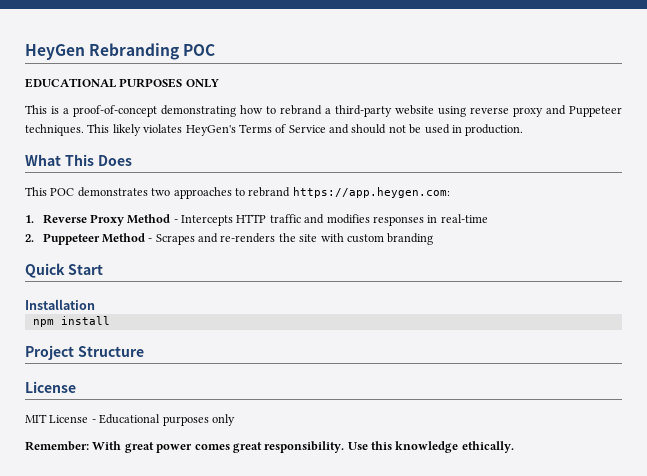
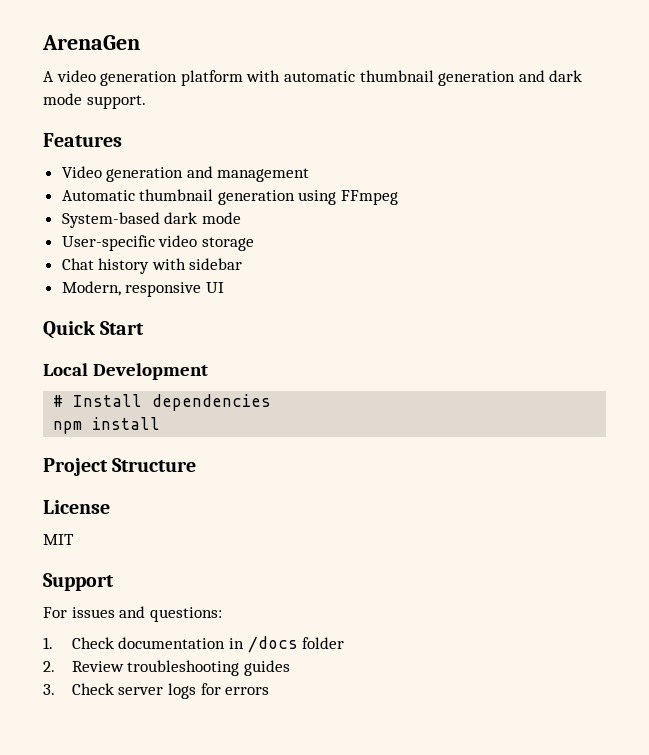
[25,43,216,60] [25,78,219,88] [25,105,622,117] [25,124,524,136] [25,154,132,166] [25,187,450,199] [25,214,488,226] [25,233,434,245] [25,263,103,278] [25,299,95,310] HeyGen Rebranding POC // EDUCATIONAL PURPOSES ONLY // This is a proof-of-concept demonstrating how to rebrand a third-party website using reverse proxy and Puppeteer techniques. This likely violates HeyGen's Terms of Service and should not be used in production. // What This Does // This POC demonstrates two approaches to rebrand https://app.heygen.com: // 1. Reverse Proxy Method - Intercepts HTTP traffic and modifies responses in real-time // 2. Puppeteer Method - Scrapes and re-renders the site with custom branding // Quick Start // Installation -> [42,35,140,50] [43,70,583,86] [43,93,146,109] [43,133,122,147] [61,166,310,182] [61,189,399,205] [61,212,241,228] [61,235,254,251] [61,258,243,274] [61,281,224,297] [43,320,145,339] [43,363,208,380] [53,394,272,411] ArenaGen // A video generation platform with automatic thumbnail generation and dark mode support. // Features // Video generation and management // Automatic thumbnail generation using FFmpeg // System-based dark mode // User-specific video storage // Chat history with sidebar // Modern, responsive UI // Quick Start // Local Development // # Install dependencies
[49,414,235,426] [25,441,514,453] License - Educational purposes only // Remember: With great power comes great responsibility. Use this knowledge ethically. -> [43,573,114,591] [43,606,222,622] [43,636,345,653] [43,660,290,676] [43,683,270,699] // Support // For issues and questions: // 1. Check documentation in /docs folder // 2. Review troubleshooting guides // 3. Check server logs for errors

